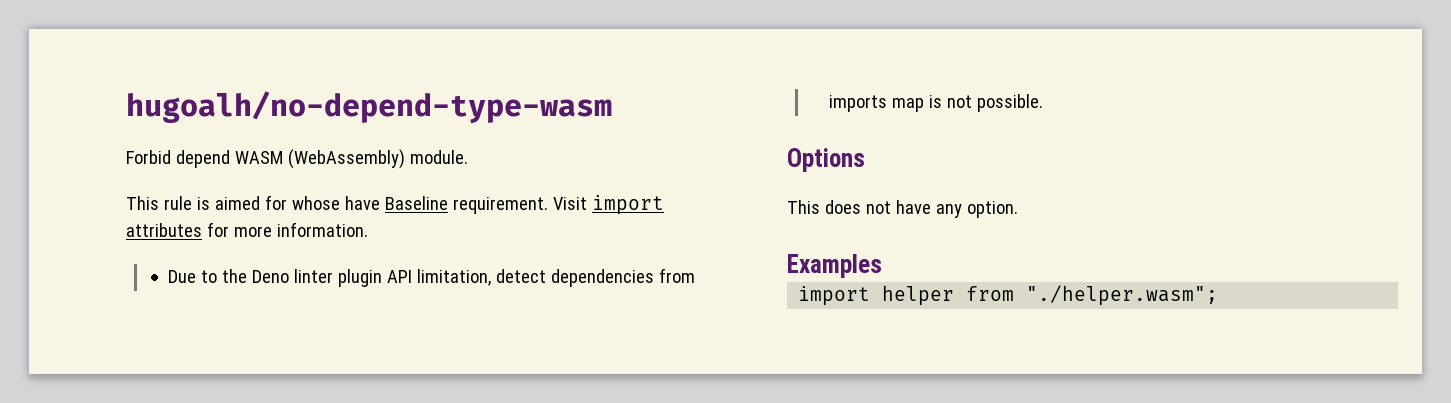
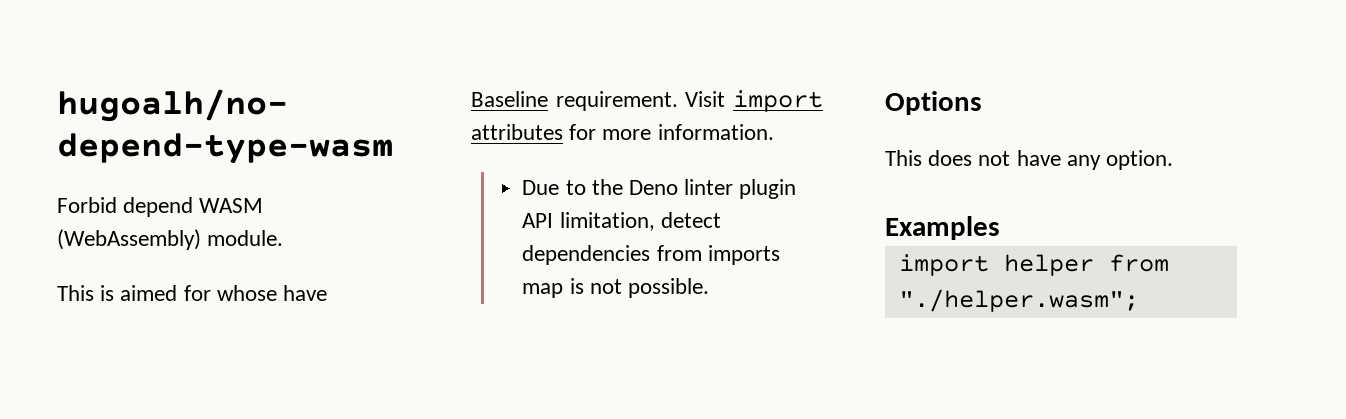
[163,196,192,210] rule -> (94, 293) none

